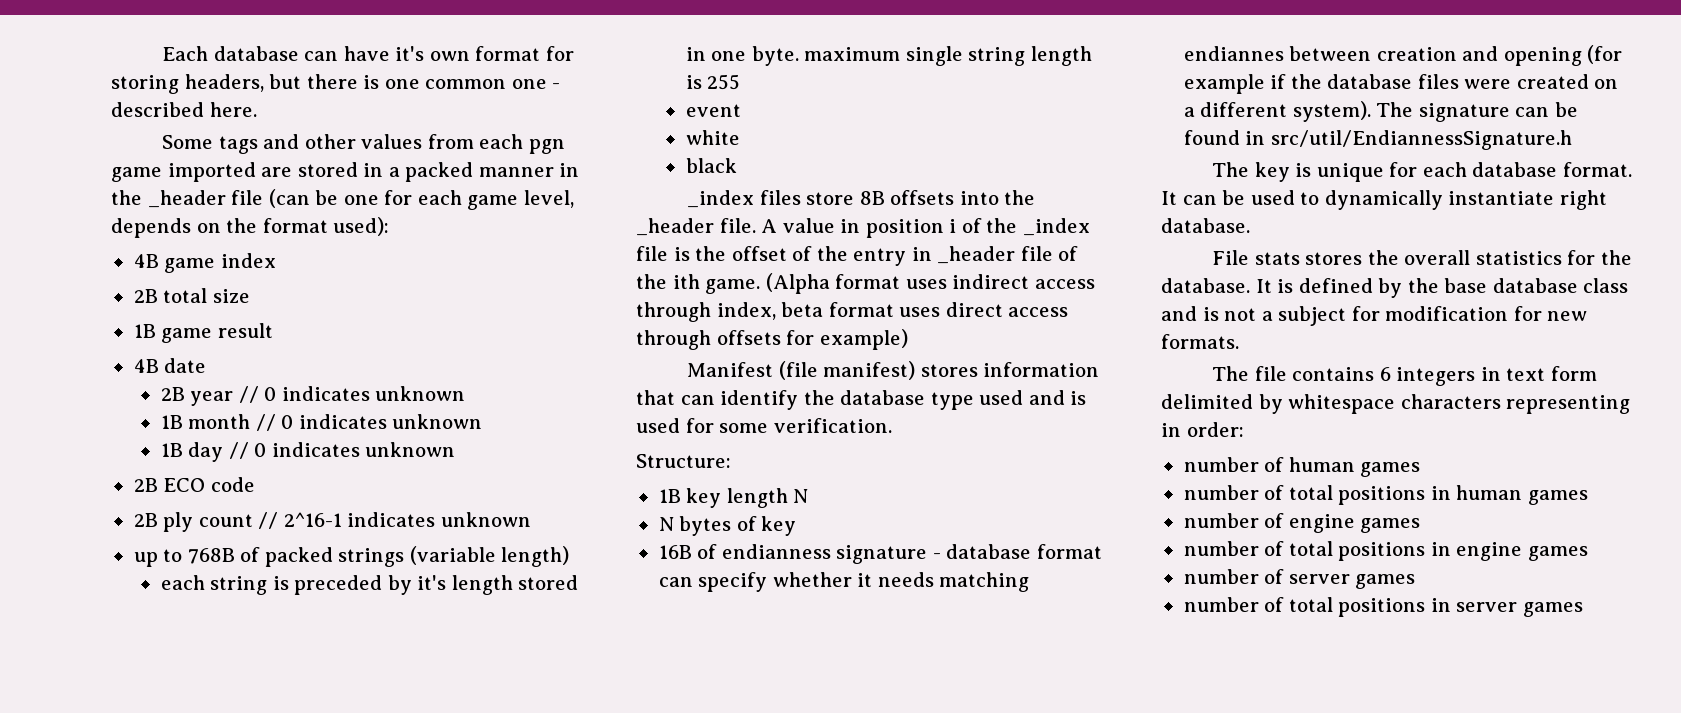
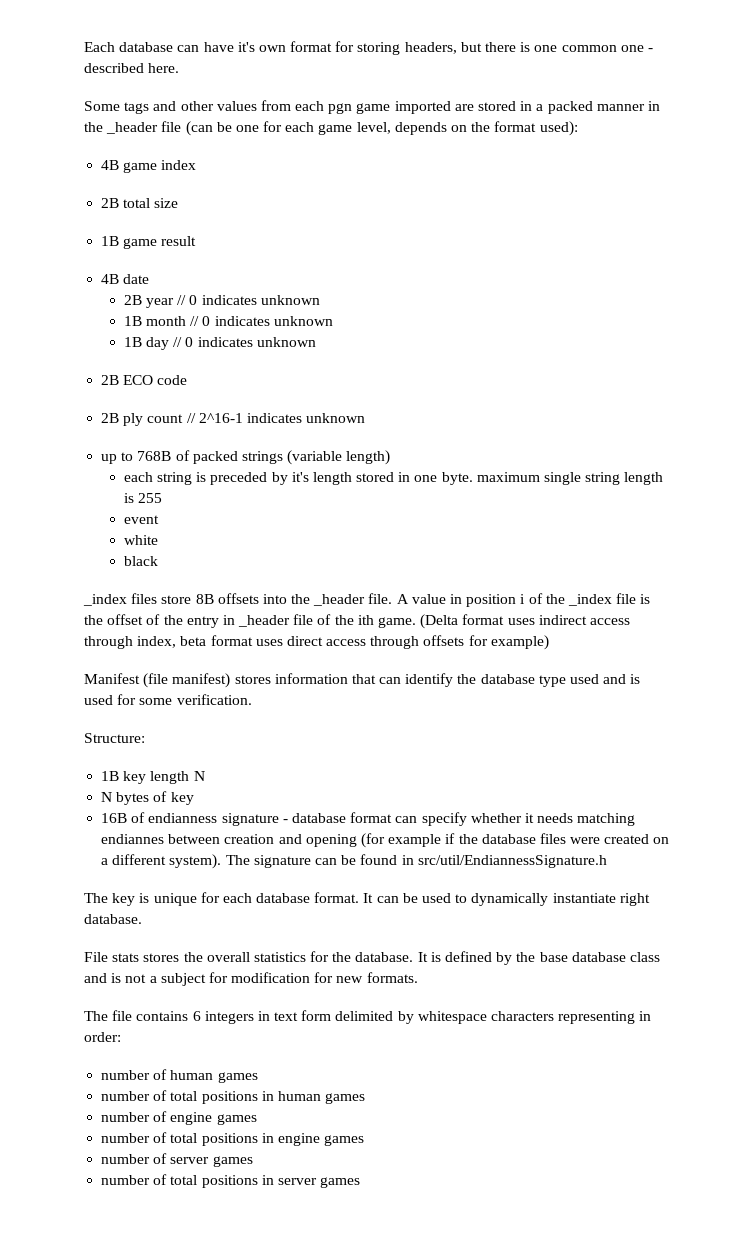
[765,273,830,294] (Alpha -> [420,614,459,629] (Delta

